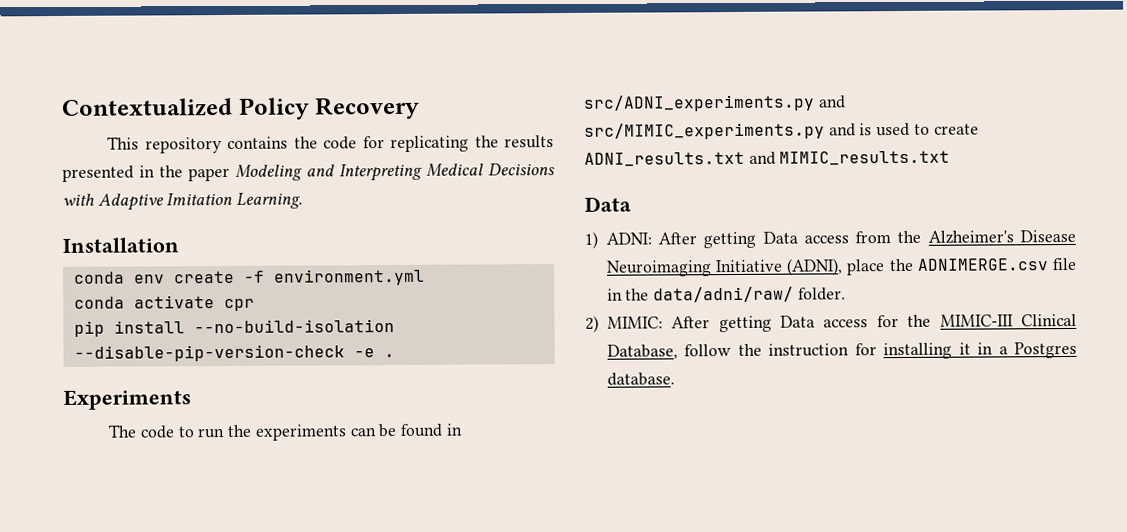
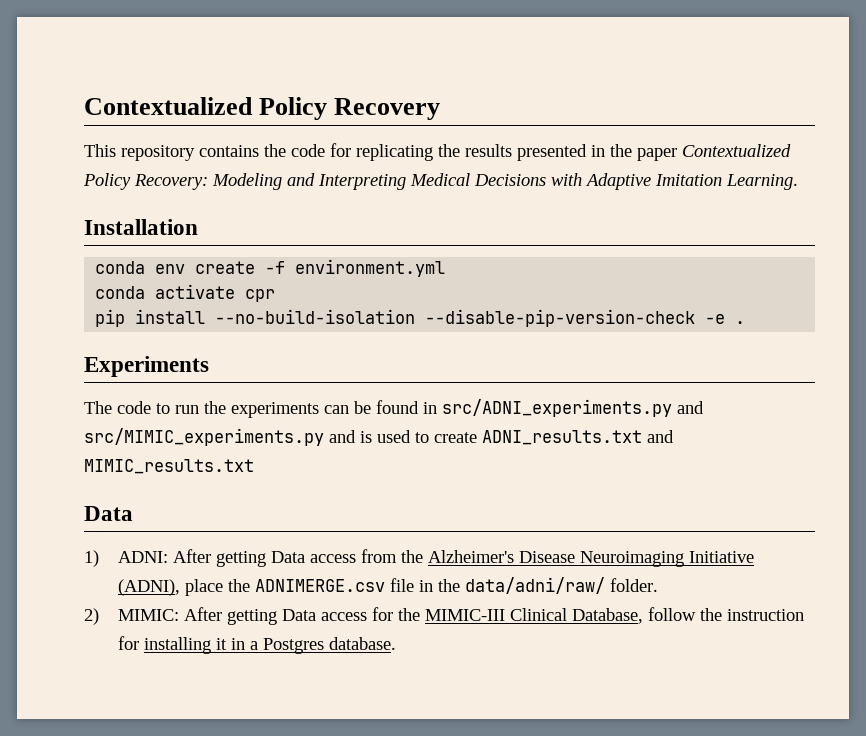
(230, 174) none -> [682,144,791,157] [83,173,208,190] Contextualized Policy Recovery:

